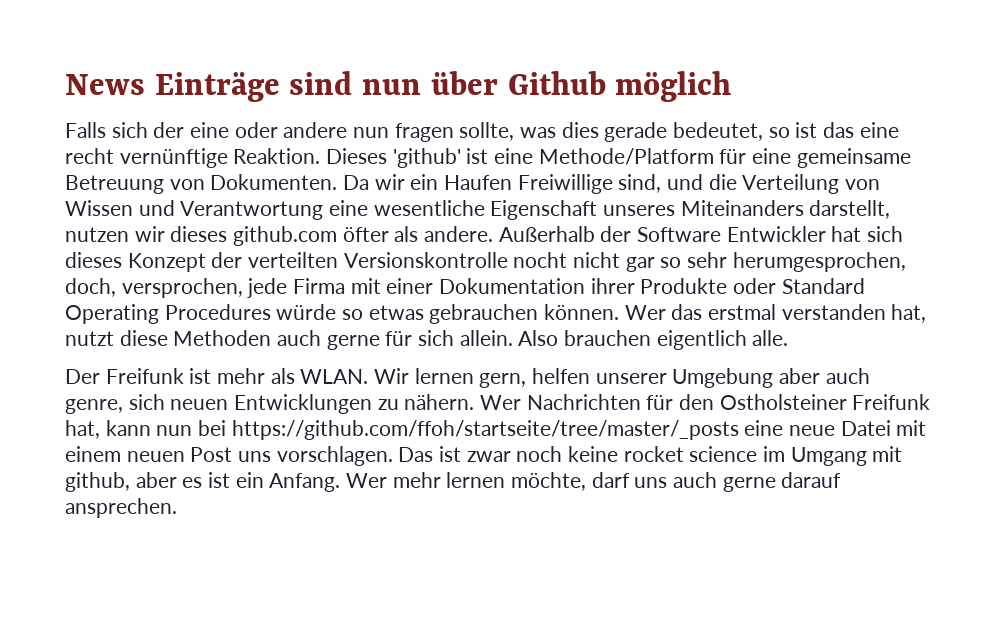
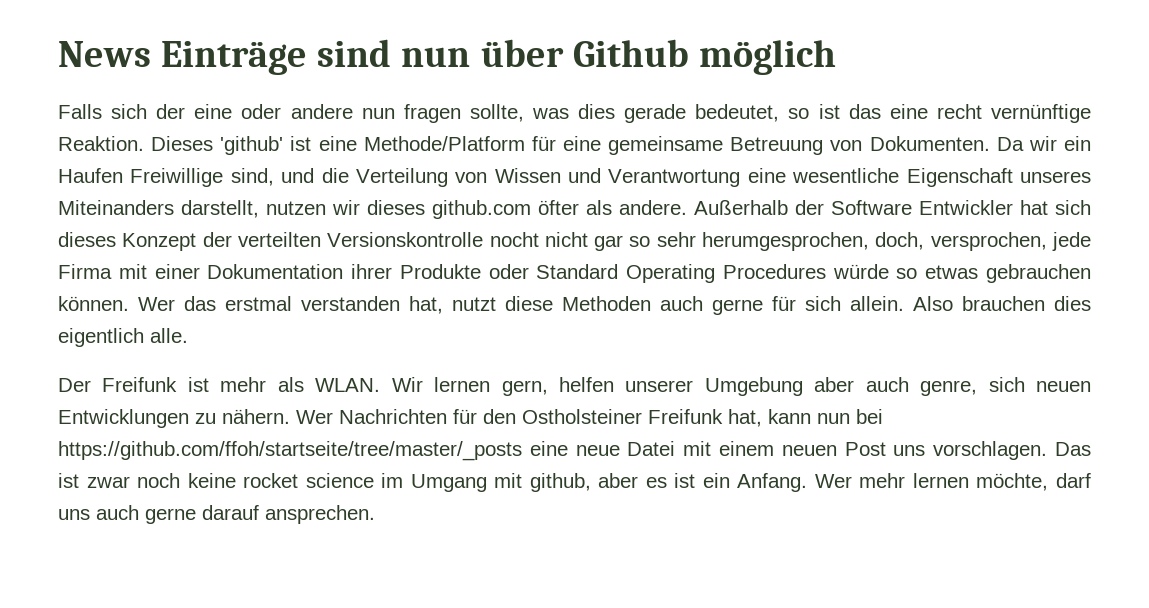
(652, 338) none -> [1054,296,1091,311] dies

